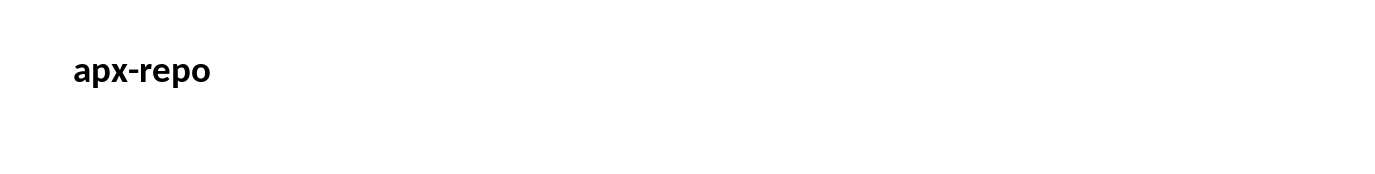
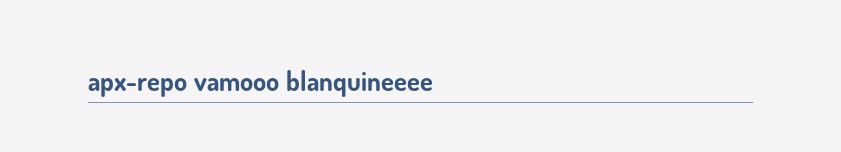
(211, 76) none -> [194,70,434,97] vamooo blanquineeee

